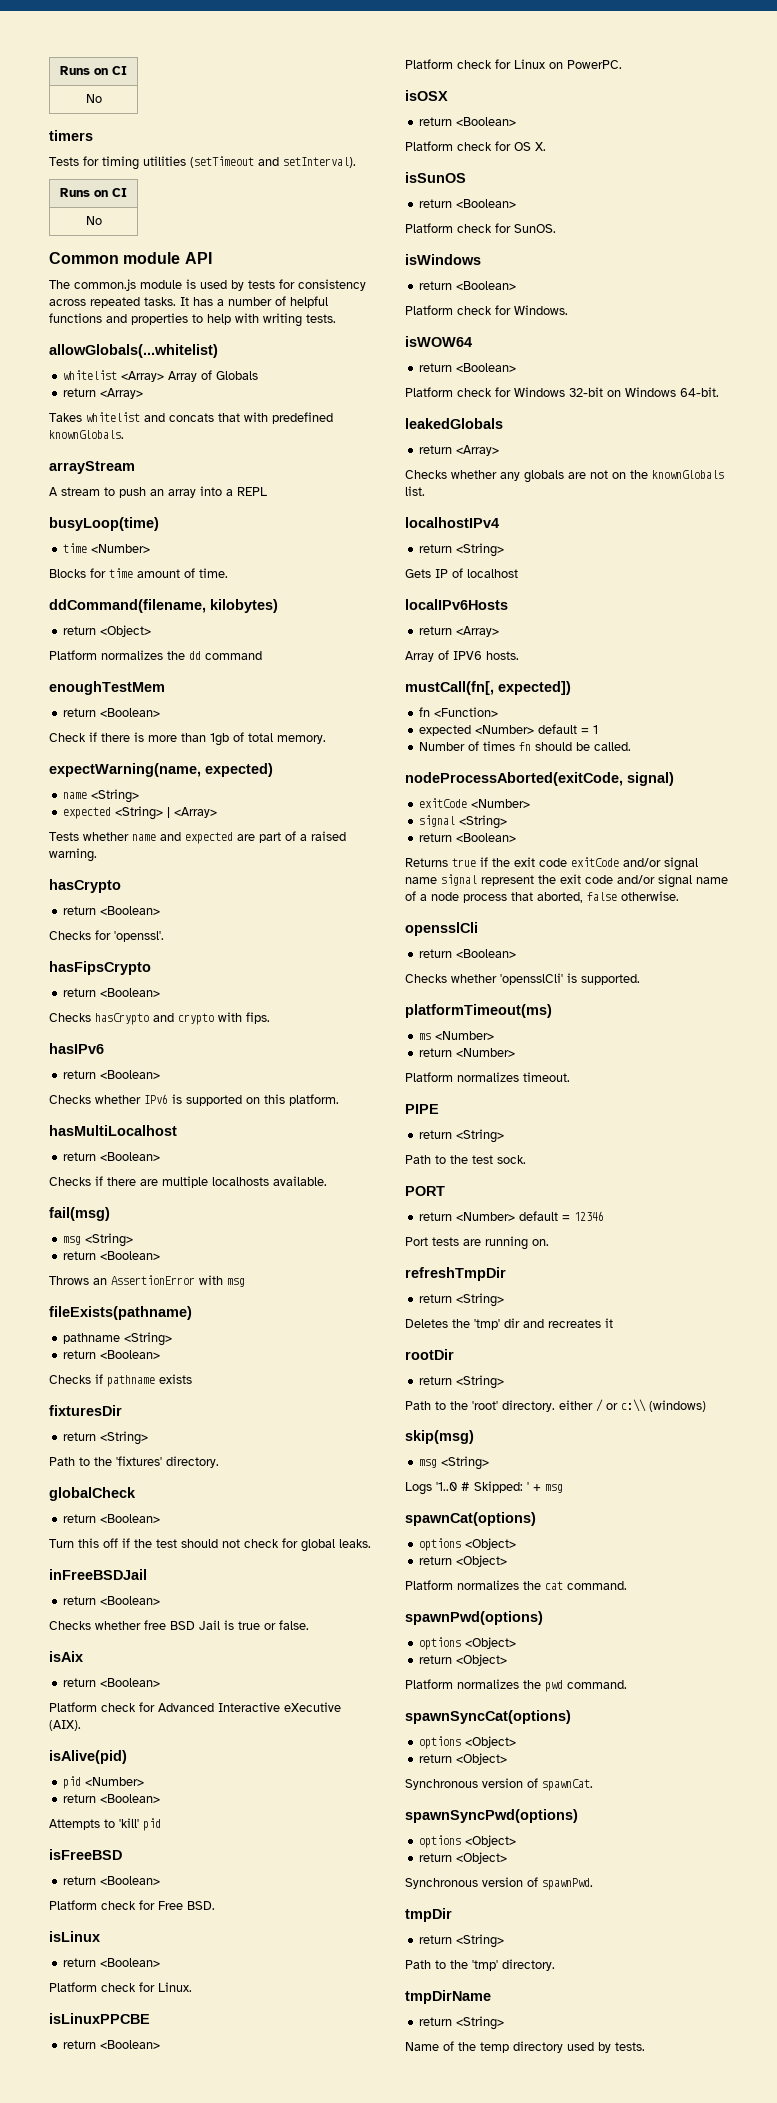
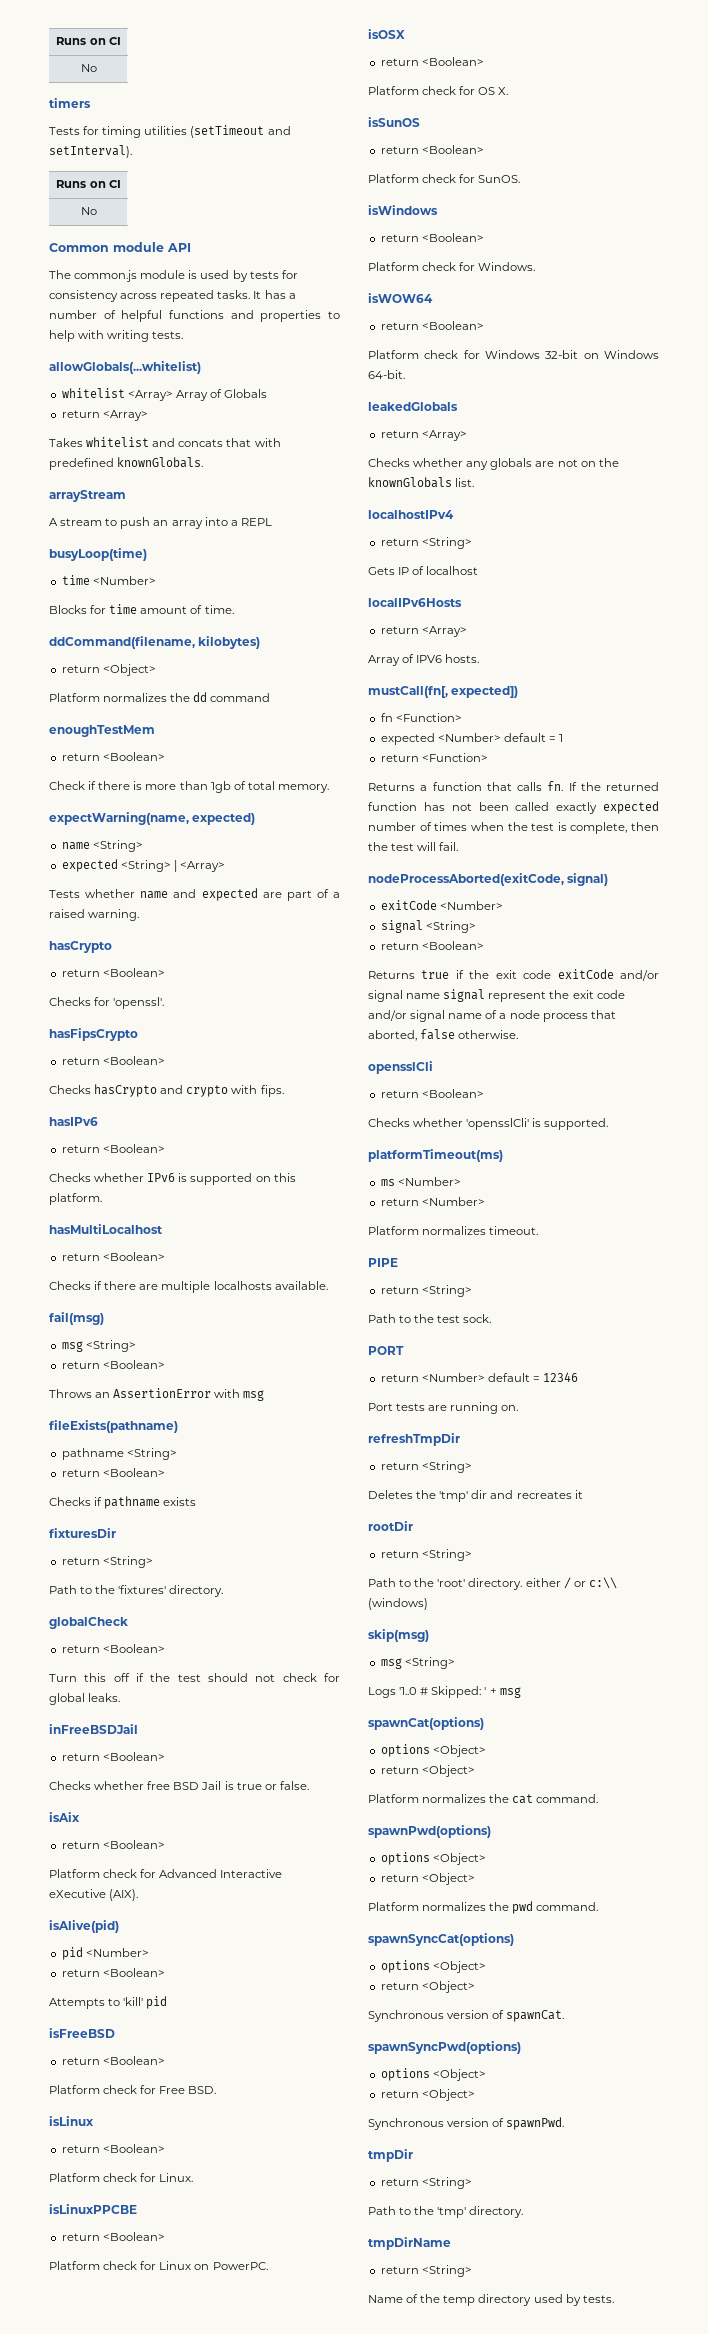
[419,741,632,751] Number of times fn should be called. -> [380,753,488,762] [368,781,659,791] [368,801,659,814] [368,822,659,834] [368,842,459,851] return <Function> // Returns a function that calls fn. If the returned function has not been called exactly expected number of times when the test is complete, then the test will fail.

